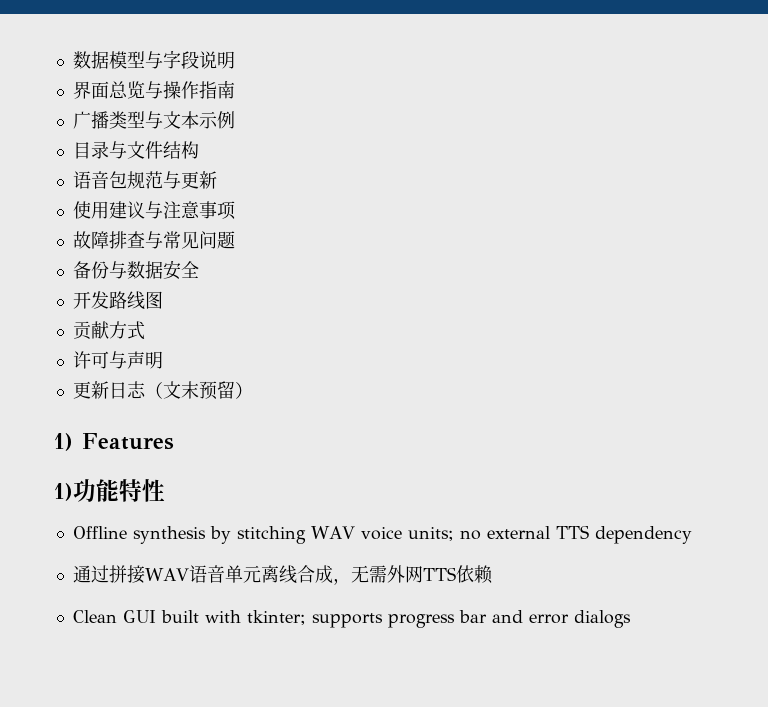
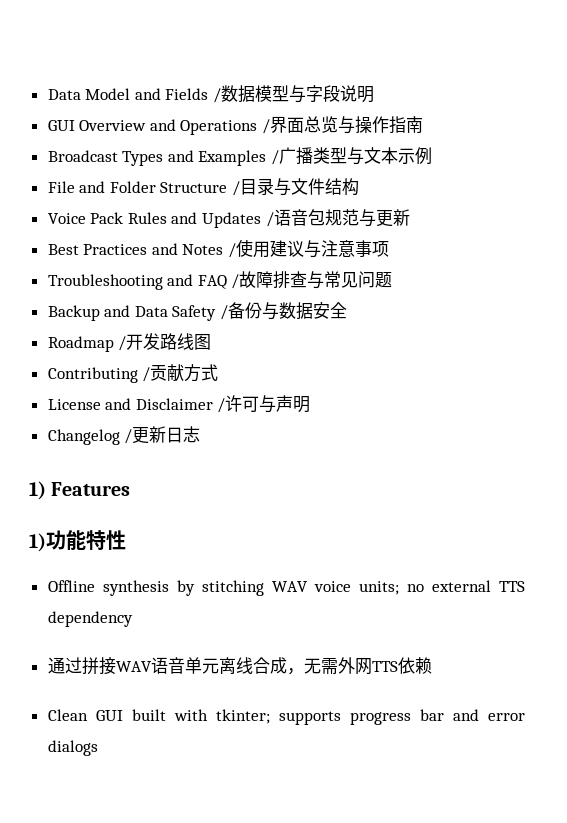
(72, 60) none -> [47,88,222,103] Data Model and Fields /
(235, 60) none -> [47,119,271,135] GUI Overview and Operations /
(235, 89) none -> [47,150,280,166] Broadcast Types and Examples /
(235, 120) none -> [47,181,241,196] File and Folder Structure /
(199, 150) none -> [47,212,274,228] Voice Pack Rules and Updates /
(217, 180) none -> [47,243,237,258] Best Practices and Notes /
(236, 210) none -> [47,274,240,290] Troubleshooting and FAQ /
(235, 240) none -> [47,305,229,321] Backup and Data Safety /
(199, 269) none -> [47,336,127,352] Roadmap /
(163, 300) none -> [47,367,151,383] Contributing /
(145, 330) none -> [47,398,226,413] License and Disclaimer /
(163, 360) none -> [47,429,133,445] Changelog /
[144,381,253,400] （文末预留） -> (201, 434) none

